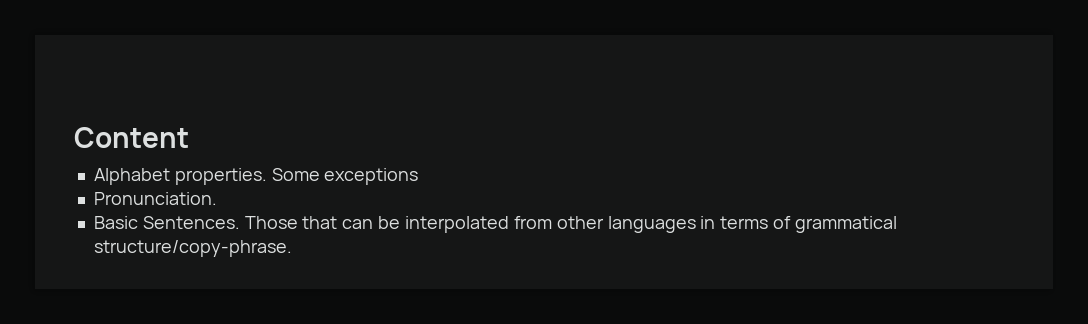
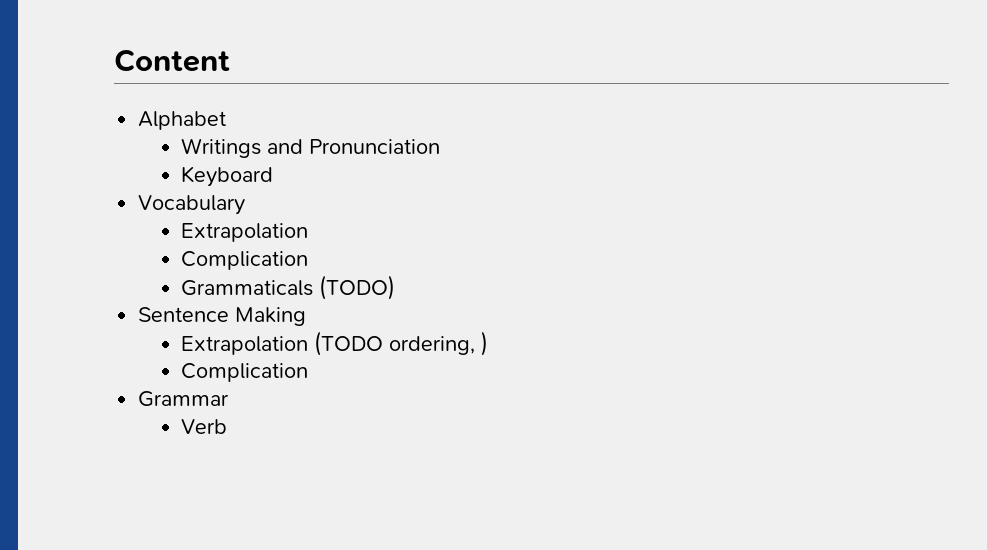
[174,168,419,185] [93,192,217,205] [93,216,897,233] [93,240,292,257] properties. Some exceptions // Pronunciation. // Basic Sentences. Those that can be interpolated from other languages in terms of grammatical structure/copy-phrase. -> [181,138,441,158] [181,166,274,187] [138,195,246,215] [181,223,309,242] [181,251,309,270] [181,275,396,300] [138,307,307,326] [181,331,489,356] [181,363,309,382] [138,391,230,407] [181,419,228,434] // Writings and Pronunciation // Keyboard // Vocabulary // Extrapolation // Complication // Grammaticals (TODO) // Sentence Making // Extrapolation (TODO ordering, ) // Complication // Grammar // Verb

